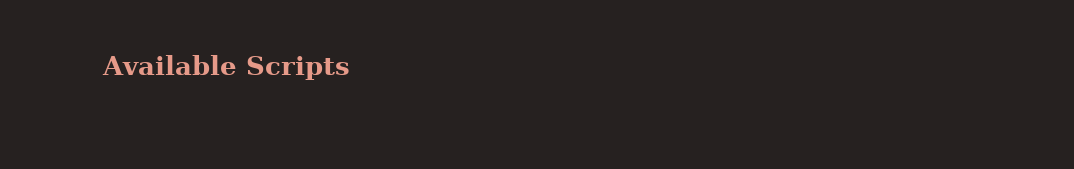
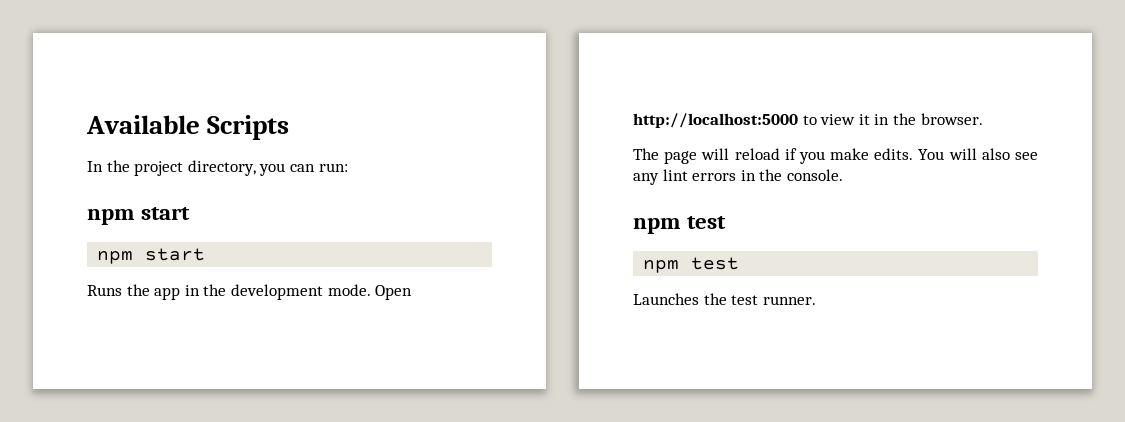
(350, 68) none -> [87,160,348,176] [87,207,191,225] [97,248,206,264] [87,284,413,300] [633,113,983,128] [633,148,1038,164] [633,169,843,185] [633,216,727,234] [643,257,740,273] [633,293,816,305] // In the project directory, you can run: // npm start // npm start // Runs the app in the development mode. Open http://localhost:5000 to view it in the browser. // The page will reload if you make edits. You will also see any lint errors in the console. // npm test // npm test // Launches the test runner.

